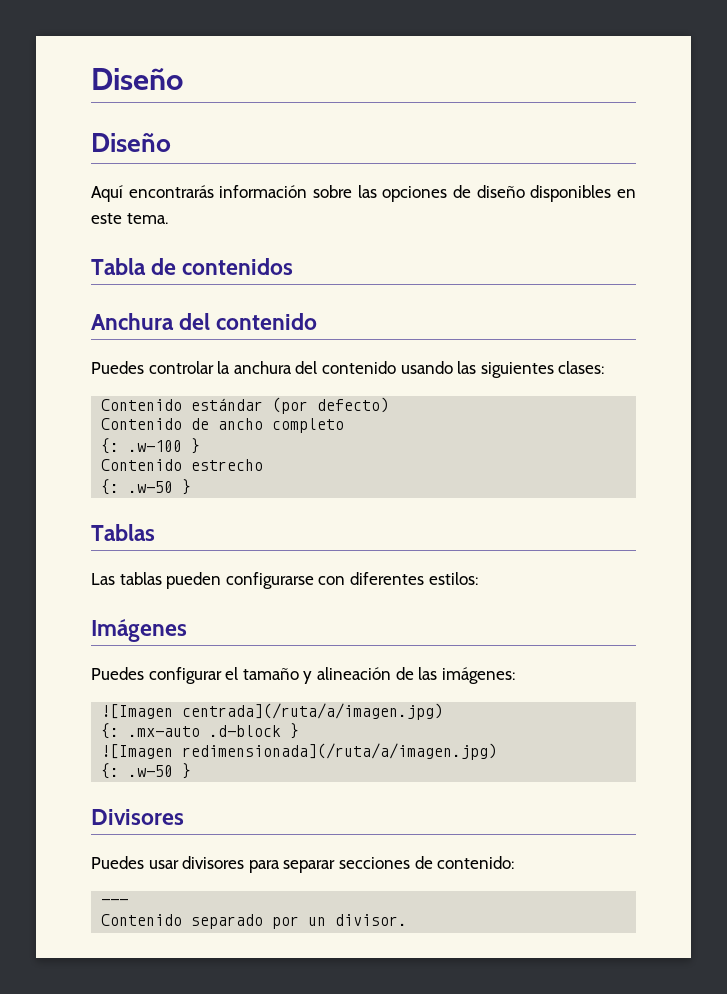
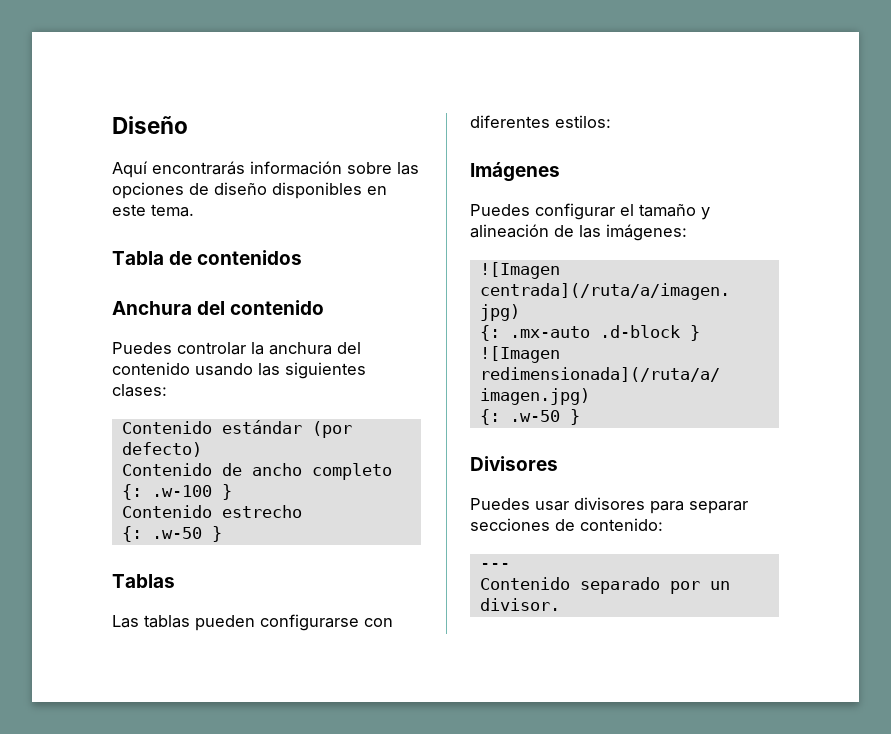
[91,68,183,90] [91,133,171,152] Diseño // Diseño -> [112,116,188,134] Diseño

